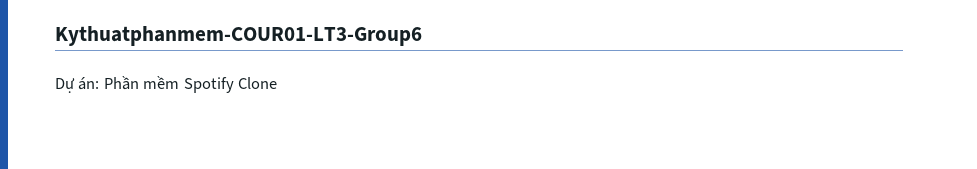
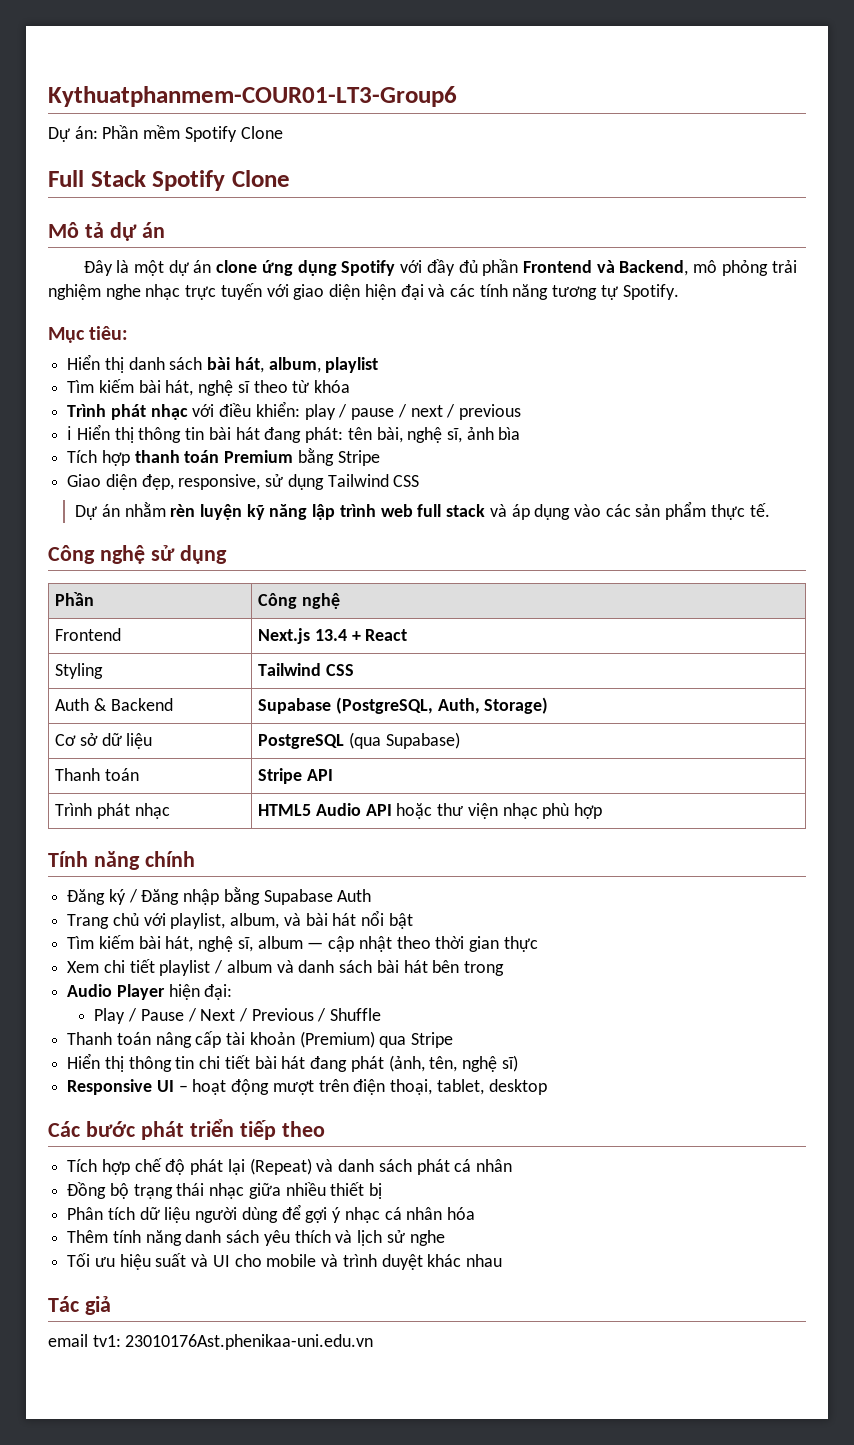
(278, 83) none -> [48,170,290,191] [48,222,165,241] [83,259,797,276] [48,283,679,300] [48,326,129,343] [67,354,379,373] [67,379,351,396] [67,401,521,420] [67,424,521,443] [67,448,380,466] [67,474,420,490] [75,501,770,520] [48,545,227,564] [55,592,95,606] [258,593,341,609] [55,628,122,641] [258,628,408,644] [55,663,104,679] [258,663,355,676] [55,698,173,711] [258,697,549,714] [55,733,153,749] [258,732,460,749] [55,768,140,781] [258,768,334,784] [55,803,170,819] [258,803,603,819] [48,851,195,870] [67,887,372,905] [67,910,413,929] [67,935,538,952] [67,959,504,976] [67,984,233,1000] [94,1008,382,1024] [67,1031,454,1048] [67,1053,518,1072] [67,1079,547,1095] [48,1119,325,1140] [67,1158,512,1175] [67,1182,383,1199] [67,1204,475,1223] [67,1230,445,1246] [67,1253,502,1270] [48,1296,111,1315] [48,1334,374,1350] // Full Stack Spotify Clone // Mô tả dự án // Đây là một dự án clone ứng dụng Spotify với đầy đủ phần Frontend và Backend, mô phỏng trải nghiệm nghe nhạc trực tuyến với giao diện hiện đại và các tính năng tương tự Spotify. // Mục tiêu: // Hiển thị danh sách bài hát, album, playlist // Tìm kiếm bài hát, nghệ sĩ theo từ khóa // Trình phát nhạc với điều khiển: play / pause / next / previous // ℹ Hiển thị thông tin bài hát đang phát: tên bài, nghệ sĩ, ảnh bìa // Tích hợp thanh toán Premium bằng Stripe // Giao diện đẹp, responsive, sử dụng Tailwind CSS // Dự án nhằm rèn luyện kỹ năng lập trình web full stack và áp dụng vào các sản phẩm thực tế. // Công nghệ sử dụng // Phần | Công nghệ // Frontend | Next.js 13.4 + React // Styling | Tailwind CSS // Auth & Backend | Supabase (PostgreSQL, Auth, Storage) // Cơ sở dữ liệu | PostgreSQL (qua Supabase) // Thanh toán | Stripe API // Trình phát nhạc | HTML5 Audio API hoặc thư viện nhạc phù hợp // Tính năng chính // Đăng ký / Đăng nhập bằng Supabase Auth // Trang chủ với playlist, album, và bài hát nổi bật // Tìm kiếm bài hát, nghệ sĩ, album — cập nhật theo thời gian thực // Xem chi tiết playlist / album và danh sách bài hát bên trong // Audio Player hiện đại: // Play / Pause / Next / Previous / Shuffle // Thanh toán nâng cấp tài khoản (Premium) qua Stripe // Hiển thị thông tin chi tiết bài hát đang phát (ảnh, tên, nghệ sĩ) // Responsive UI – hoạt động mượt trên điện thoại, tablet, desktop // Các bước phát triển tiếp theo // Tích hợp chế độ phát lại (Repeat) và danh sách phát cá nhân // Đồng bộ trạng thái nhạc giữa nhiều thiết bị // Phân tích dữ liệu người dùng để gợi ý nhạc cá nhân hóa // Thêm tính năng danh sách yêu thích và lịch sử nghe // Tối ưu hiệu suất và UI cho mobile và trình duyệt khác nhau // Tác giả // email tv1: 23010176Ast.phenikaa-uni.edu.vn

